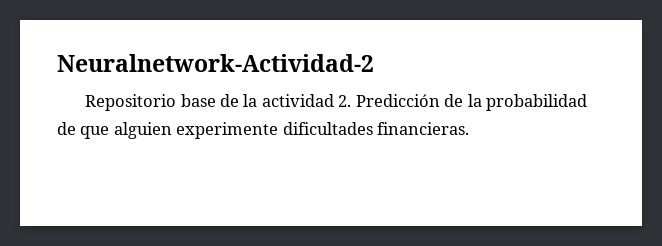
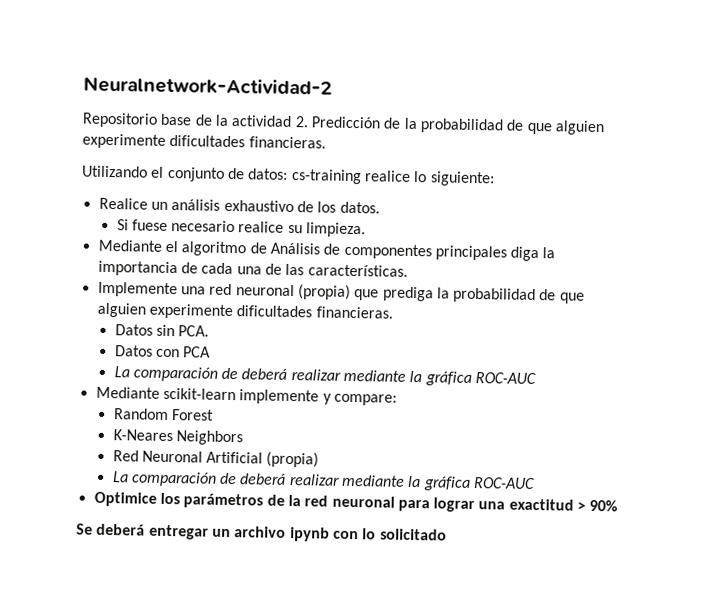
(470, 128) none -> [82,165,495,187] [98,197,380,214] [116,219,367,238] [97,239,556,262] [97,260,408,277] [97,281,585,304] [96,302,393,320] [114,324,210,337] [114,345,212,358] [113,366,537,386] [95,386,397,406] [113,408,214,421] [112,429,243,446] [112,450,320,468] [112,471,536,491] [93,491,619,513] [76,523,447,542] // Utilizando el conjunto de datos: cs-training realice lo siguiente: // Realice un análisis exhaustivo de los datos. // Si fuese necesario realice su limpieza. // Mediante el algoritmo de Análisis de componentes principales diga la importancia de cada una de las características. // Implemente una red neuronal (propia) que prediga la probabilidad de que alguien experimente dificultades financieras. // Datos sin PCA. // Datos con PCA // La comparación de deberá realizar mediante la gráfica ROC-AUC // Mediante scikit-learn implemente y compare: // Random Forest // K-Neares Neighbors // Red Neuronal Artificial (propia) // La comparación de deberá realizar mediante la gráfica ROC-AUC // Optimice los parámetros de la red neuronal para lograr una exactitud > 90% // Se deberá entregar un archivo ipynb con lo solicitado

